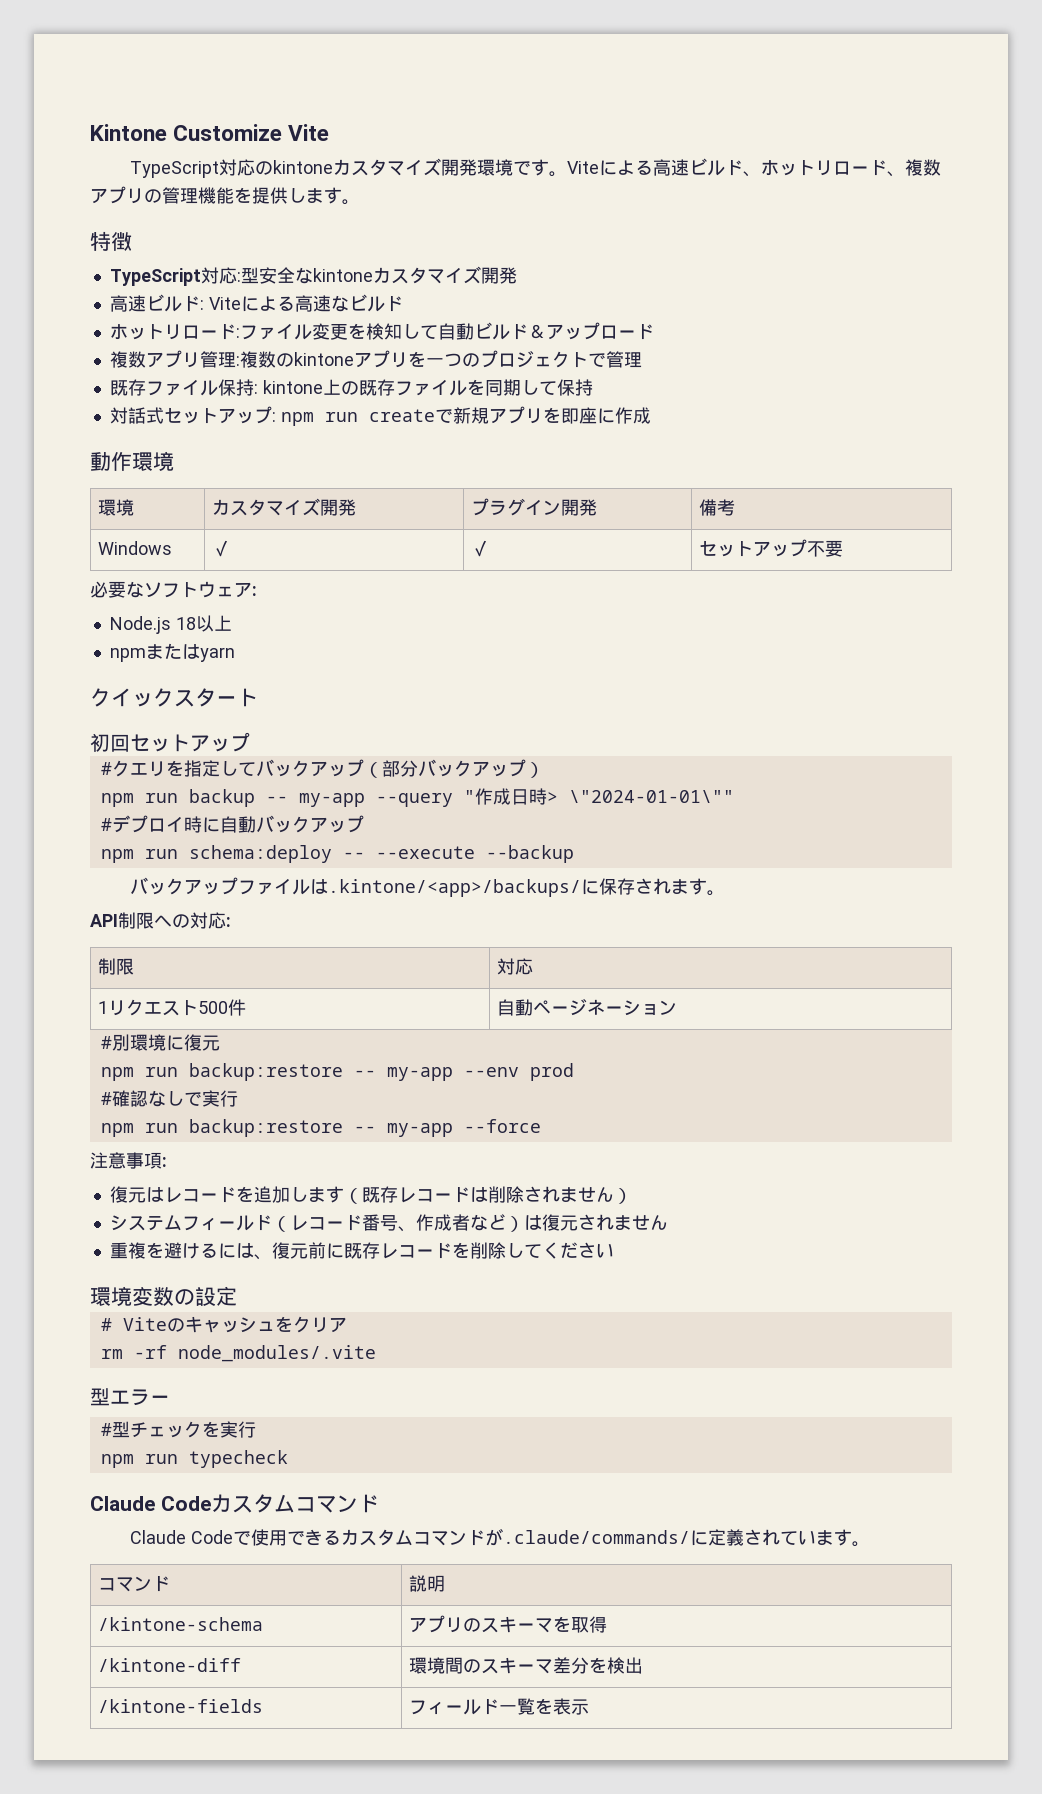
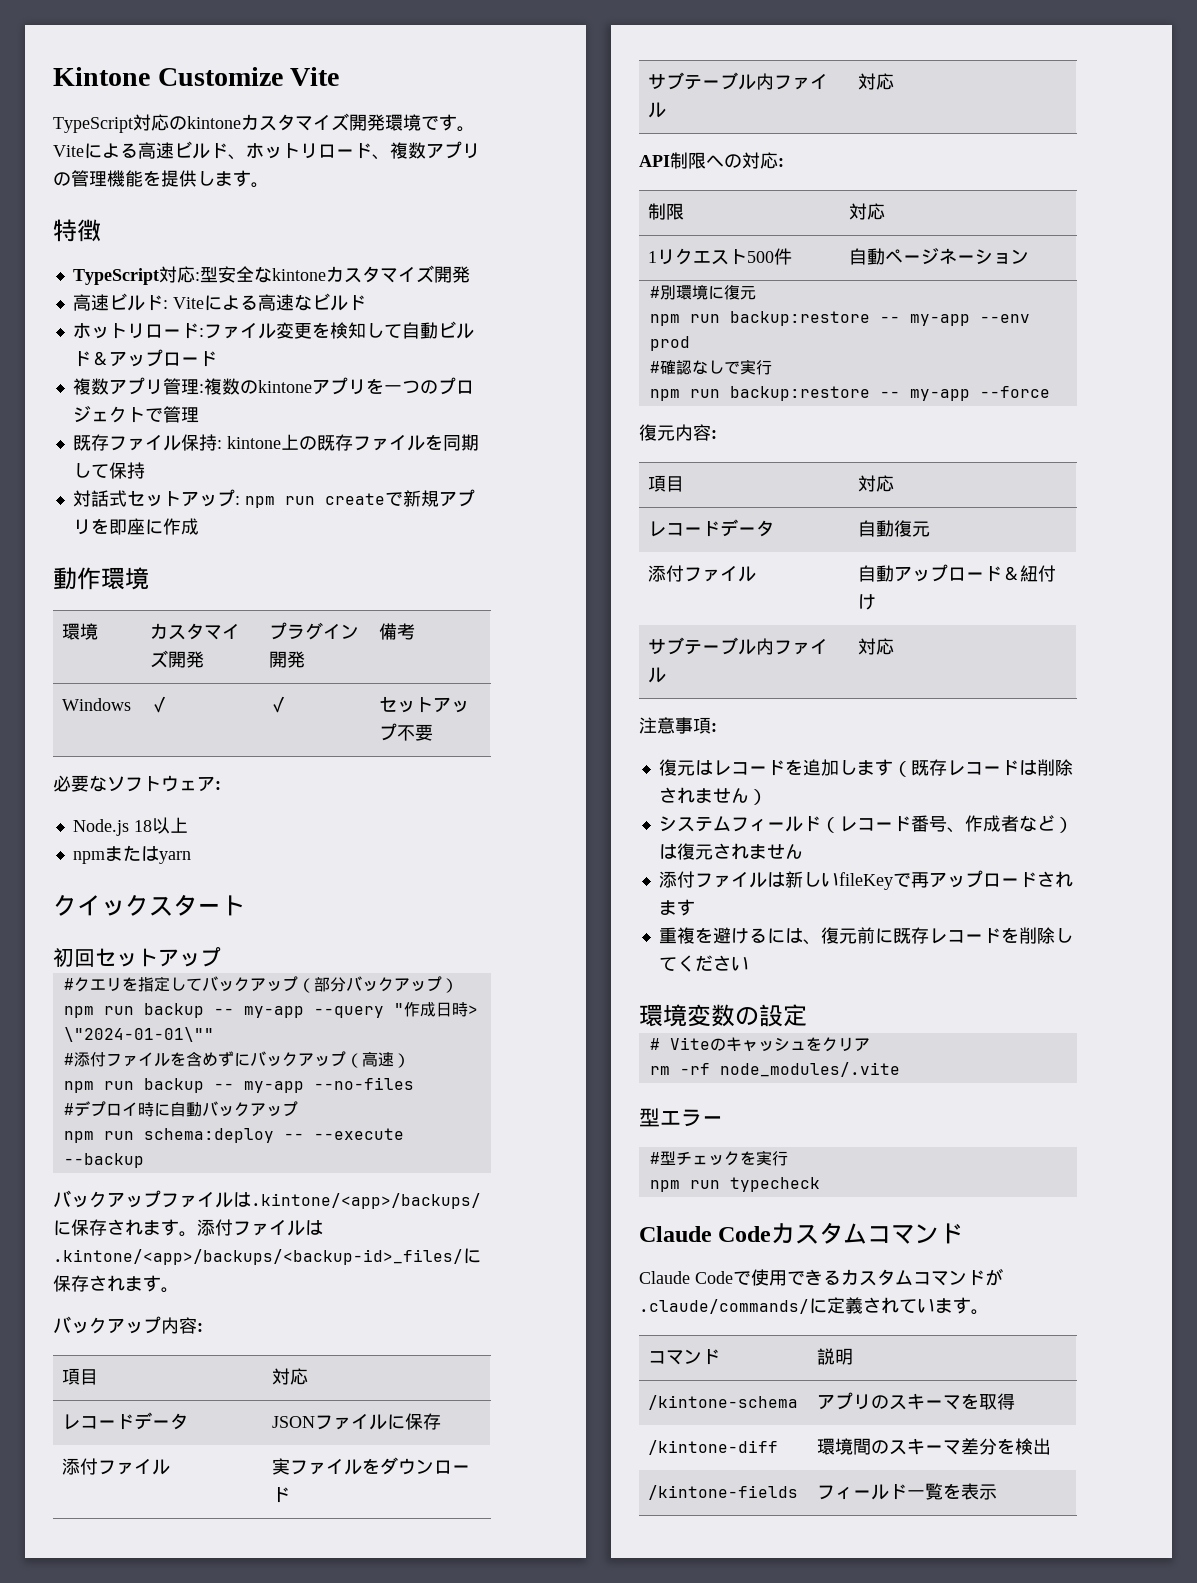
(734, 796) none -> [63,1051,410,1068] [63,1077,414,1093] // #添付ファイルを含めずにバックアップ（高速） // npm run backup -- my-app --no-files
(726, 893) none -> [197,1219,323,1236] [53,1248,481,1265] [53,1275,179,1293] [53,1316,203,1334] [62,1368,99,1385] [272,1368,309,1385] [62,1412,189,1430] [272,1413,442,1430] [62,1458,171,1475] [272,1457,471,1475] [272,1487,291,1503] [648,72,829,90] [648,102,667,118] [858,73,895,90] 添付ファイルは.kintone/<app>/backups/<backup-id>_files/に保存されます。 // バックアップ内容: // 項目 | 対応 // レコードデータ | JSONファイルに保存 // 添付ファイル | 実ファイルをダウンロード // サブテーブル内ファイル | 対応
(541, 1126) none -> [639,424,717,441] [648,475,685,492] [858,475,895,492] [648,519,775,537] [858,520,931,537] [648,565,757,582] [858,564,1057,582] [858,594,877,610] [648,637,829,655] [648,667,667,683] [858,638,895,655] // 復元内容: // 項目 | 対応 // レコードデータ | 自動復元 // 添付ファイル | 自動アップロード＆紐付け // サブテーブル内ファイル | 対応
(668, 1222) none -> [658,870,1073,890] [658,899,695,916] // 添付ファイルは新しいfileKeyで再アップロードされます

